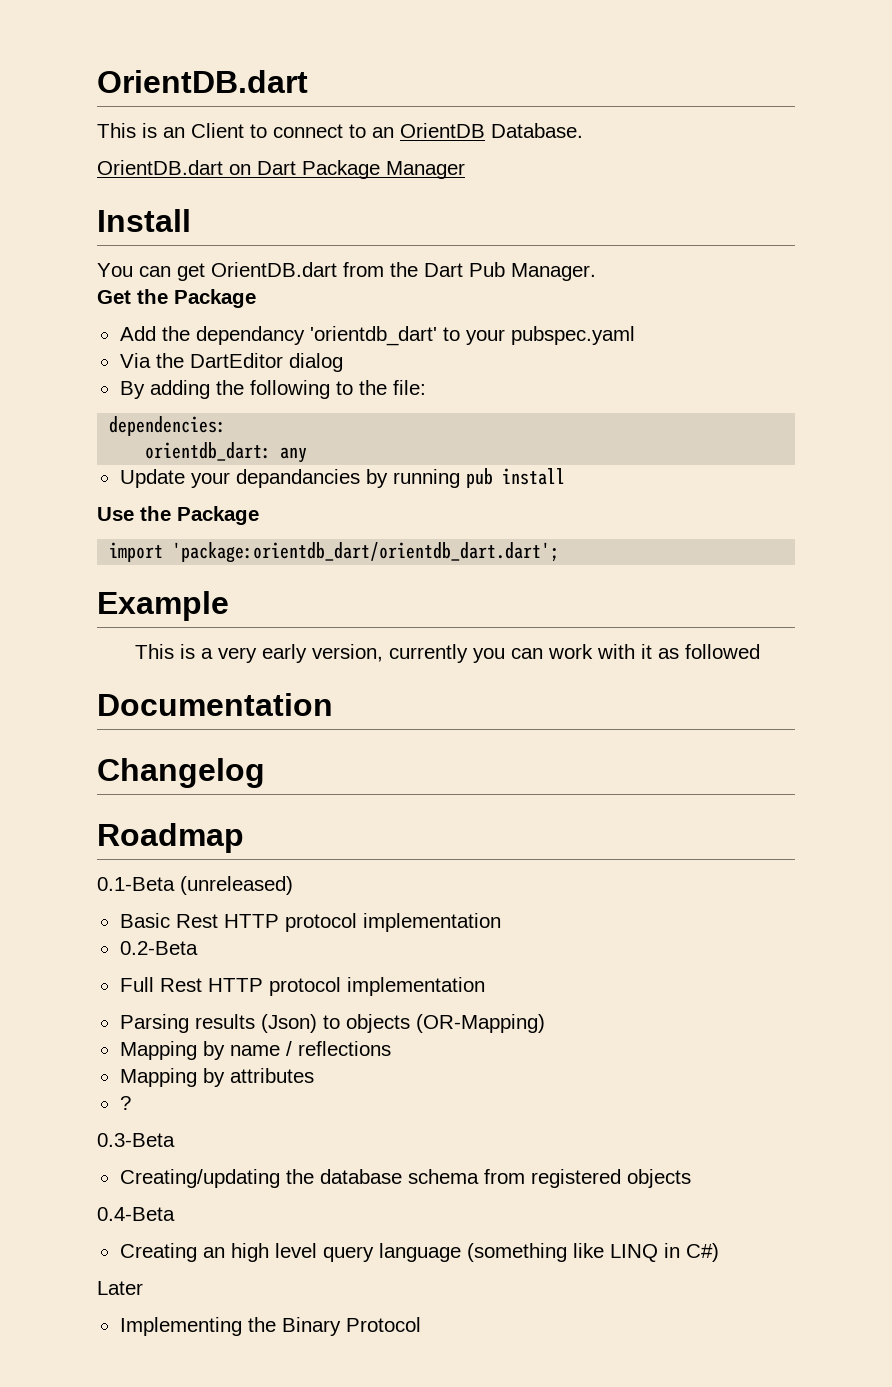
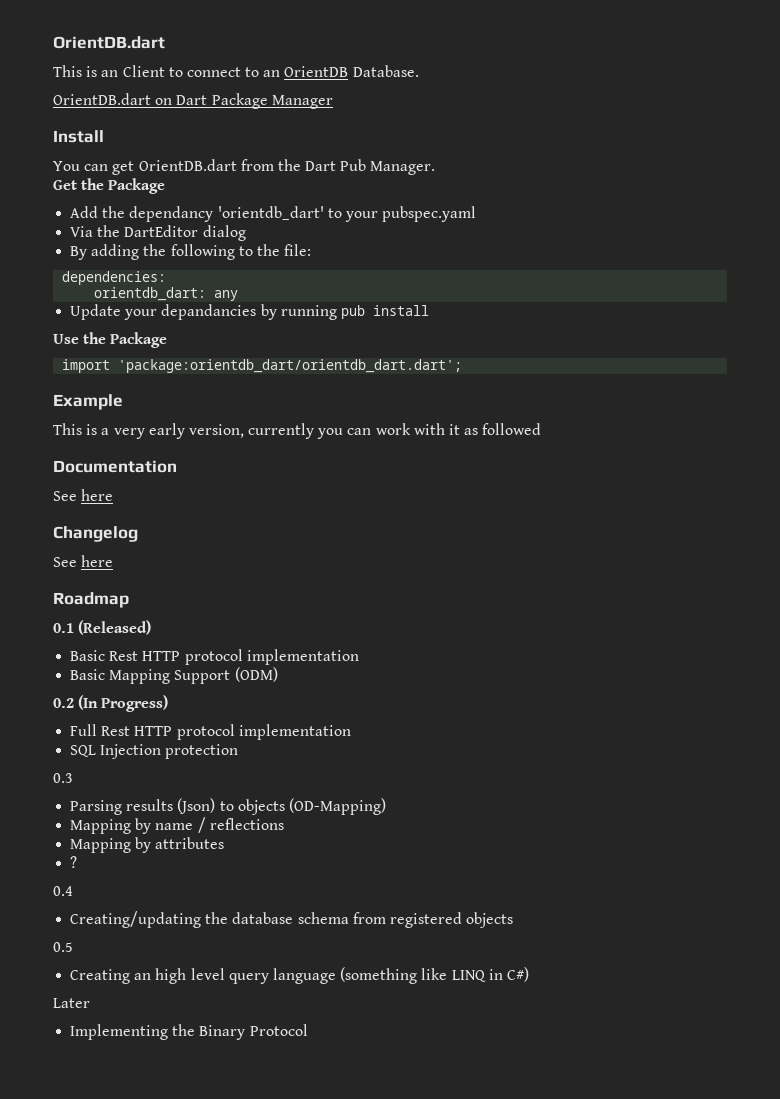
(333, 704) none -> [53,489,114,501] // See here
(265, 773) none -> [53,555,114,567] // See here
[97,876,293,895] 0.1-Beta (unreleased) -> [53,620,152,635] 0.1 (Released)
[119,941,198,955] 0.2-Beta -> [70,667,278,684] [53,695,169,712] Basic Mapping Support (ODM) // 0.2 (In Progress)
(485, 986) none -> [70,744,239,759] [53,773,73,783] // SQL Injection protection // 0.3
[415,1014,545,1033] (OR-Mapping) -> [288,798,386,815] (OD-Mapping)
[97,1133,175,1147] 0.3-Beta -> [53,886,73,896] 0.4
[97,1207,175,1221] 0.4-Beta -> [53,942,73,952] 0.5

